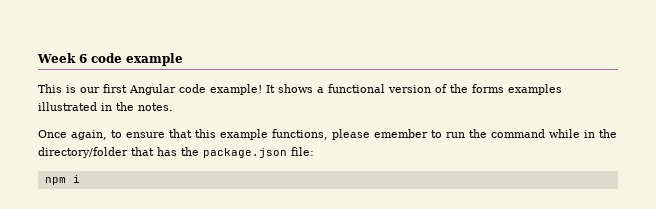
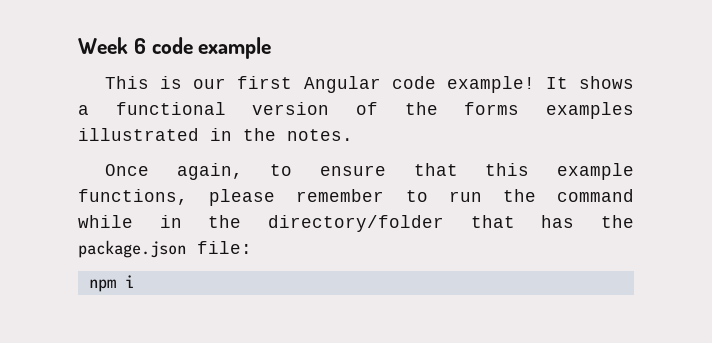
[374,129,428,138] emember -> [296,189,385,202] remember

